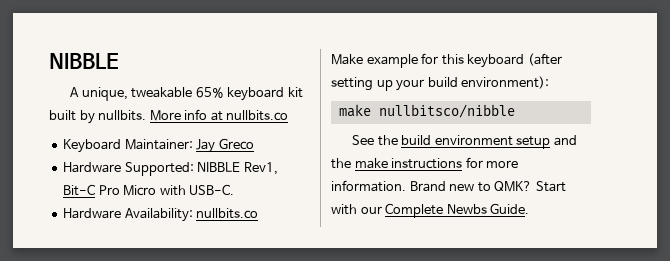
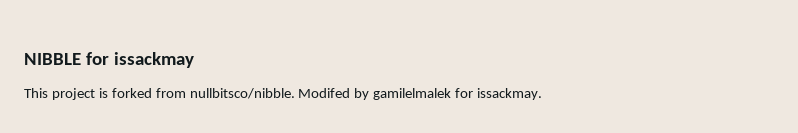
[49,53,119,69] [69,87,303,101] [49,109,289,124] [63,138,254,153] [63,162,278,176] [63,184,235,196] [63,208,259,222] [331,53,562,68] [331,76,550,91] [338,104,515,118] [351,135,577,149] [331,157,519,169] [331,180,566,192] [331,203,530,218] NIBBLE // A unique, tweakable 65% keyboard kit built by nullbits. More info at nullbits.co // Keyboard Maintainer: Jay Greco // Hardware Supported: NIBBLE Rev1, Bit-C Pro Micro with USB-C. // Hardware Availability: nullbits.co // Make example for this keyboard (after setting up your build environment): // make nullbitsco/nibble // See the build environment setup and the make instructions for more information. Brand new to QMK? Start with our Complete Newbs Guide. -> [24,52,194,68] [24,88,543,100] NIBBLE for issackmay // This project is forked from nullbitsco/nibble. Modifed by gamilelmalek for issackmay.

